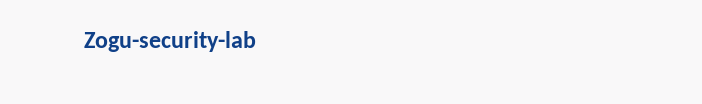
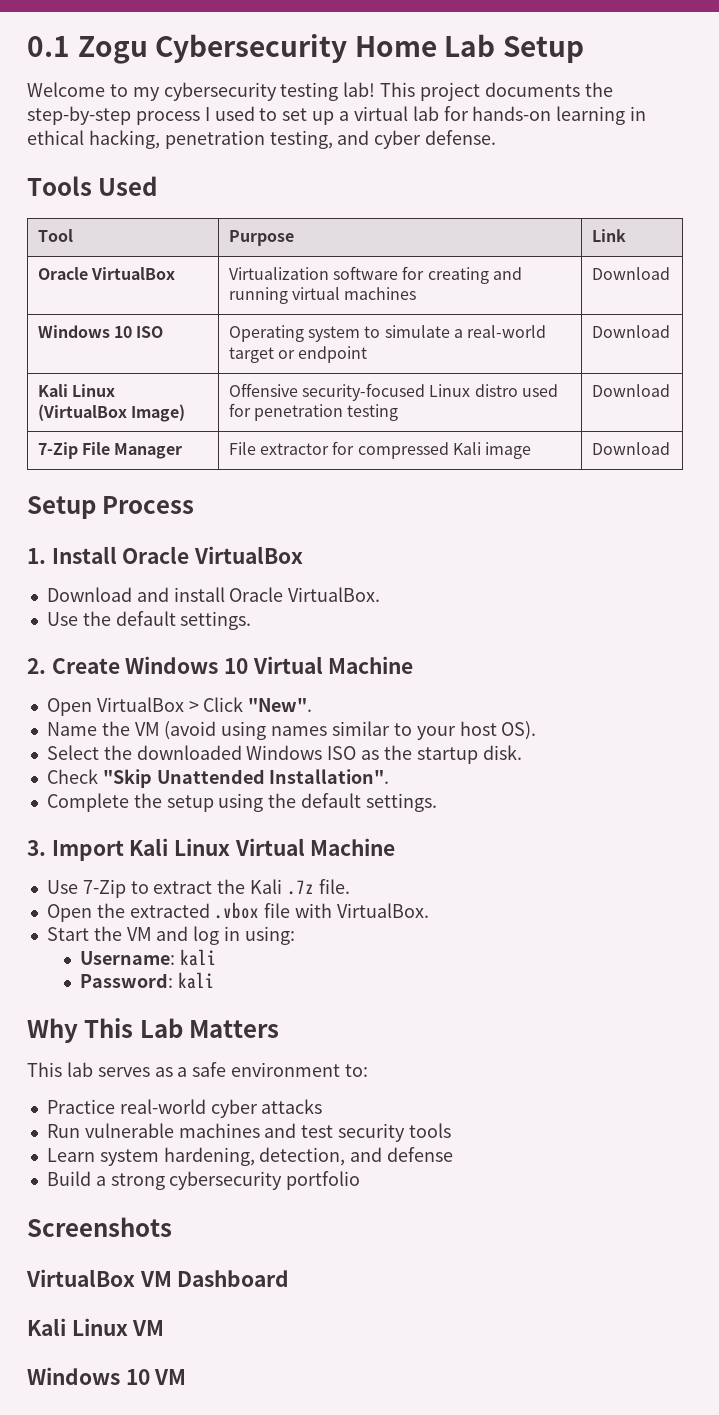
[84,31,256,52] Zogu-security-lab -> [27,34,584,64] [27,82,613,101] [27,106,647,125] [27,130,497,149] [27,176,158,196] [37,229,73,242] [228,230,294,246] [591,229,626,242] [37,267,176,280] [228,266,523,284] [228,287,417,304] [591,267,670,280] [37,325,164,338] [228,325,547,342] [228,346,368,363] [591,325,670,338] [37,384,116,397] [37,404,186,422] [228,383,559,401] [228,403,399,421] [591,384,670,397] [37,442,183,459] [228,441,532,459] [591,442,670,455] [27,496,195,519] [27,546,304,564] [46,587,381,602] [46,611,252,630] [27,656,414,674] [46,697,313,716] [46,721,537,740] [46,745,522,764] [46,769,390,788] [46,793,437,812] [27,838,396,861] [46,879,350,898] [46,902,429,922] [46,926,295,945] [80,949,217,966] [80,972,215,989] [27,1018,280,1043] [27,1062,369,1077] [46,1099,323,1118] [46,1123,451,1142] [46,1147,454,1166] [46,1171,361,1190] [27,1217,172,1237] [26,1269,290,1287] [27,1318,165,1336] [27,1367,187,1385] 0.1 Zogu Cybersecurity Home Lab Setup // Welcome to my cybersecurity testing lab! This project documents the step-by-step process I used to set up a virtual lab for hands-on learning in ethical hacking, penetration testing, and cyber defense. // Tools Used // Tool | Purpose | Link // Oracle VirtualBox | Virtualization software for creating and running virtual machines | Download // Windows 10 ISO | Operating system to simulate a real-world target or endpoint | Download // Kali Linux (VirtualBox Image) | Offensive security-focused Linux distro used for penetration testing | Download // 7-Zip File Manager | File extractor for compressed Kali image | Download // Setup Process // 1. Install Oracle VirtualBox // Download and install Oracle VirtualBox. // Use the default settings. // 2. Create Windows 10 Virtual Machine // Open VirtualBox > Click "New". // Name the VM (avoid using names similar to your host OS). // Select the downloaded Windows ISO as the startup disk. // Check "Skip Unattended Installation". // Complete the setup using the default settings. // 3. Import Kali Linux Virtual Machine // Use 7-Zip to extract the Kali .7z file. // Open the extracted .vbox file with VirtualBox. // Start the VM and log in using: // Username: kali // Password: kali // Why This Lab Matters // This lab serves as a safe environment to: // Practice real-world cyber attacks // Run vulnerable machines and test security tools // Learn system hardening, detection, and defense // Build a strong cybersecurity portfolio // Screenshots // VirtualBox VM Dashboard // Kali Linux VM // Windows 10 VM

